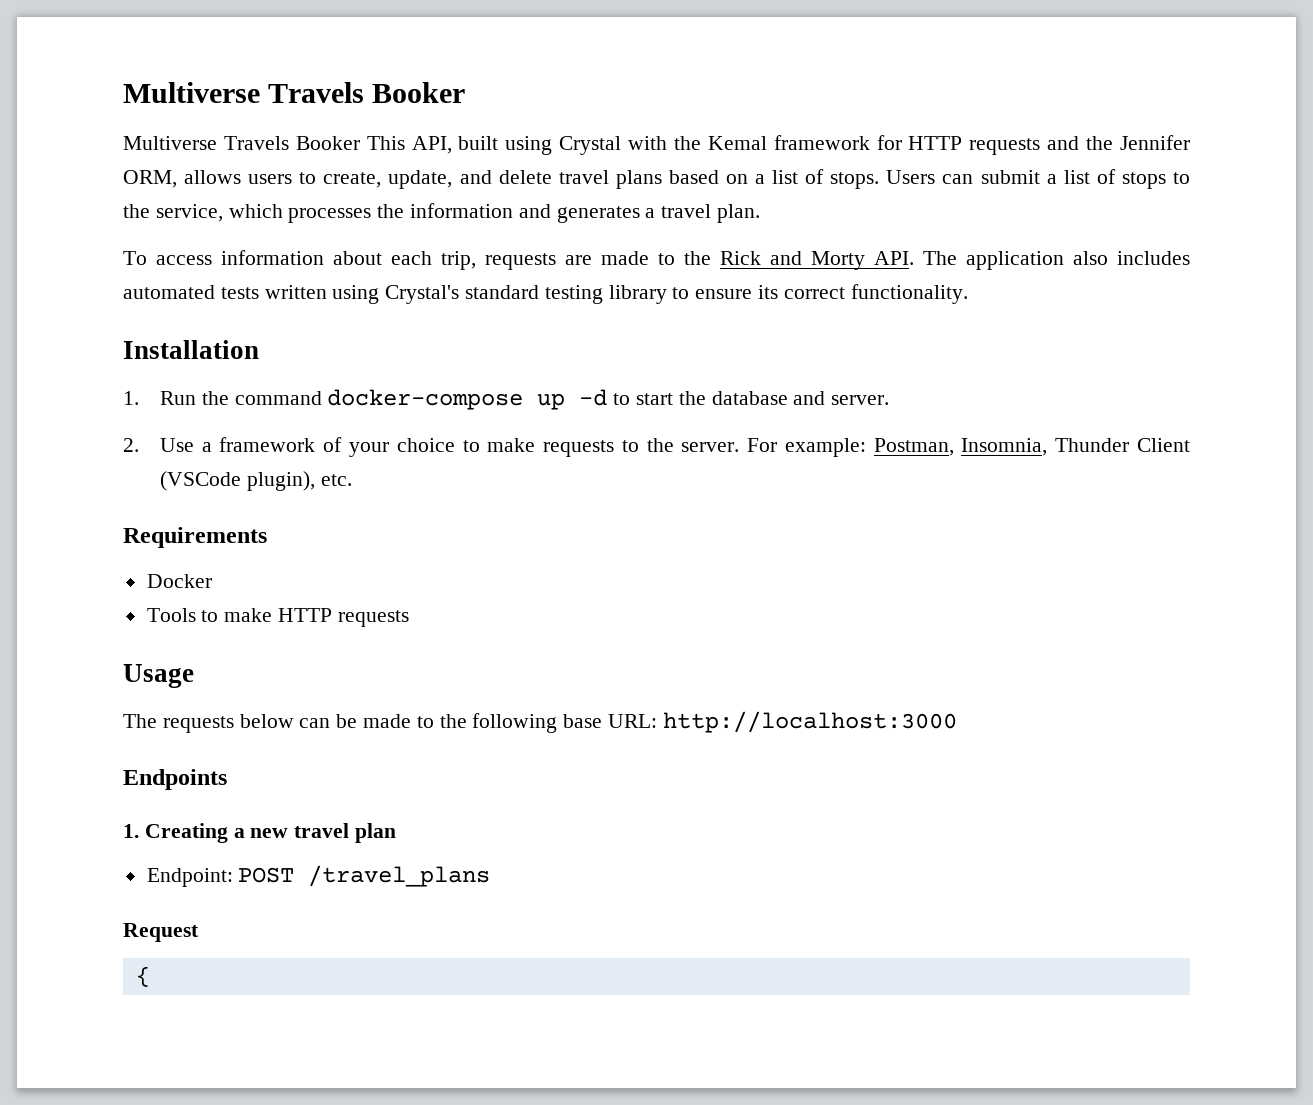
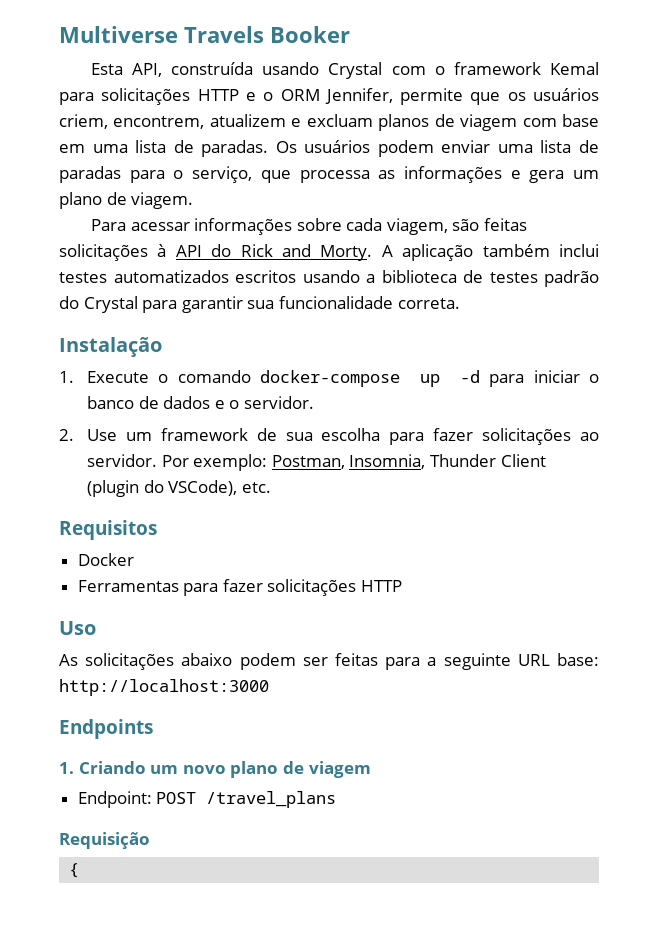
[123,135,1190,155] [123,169,1190,189] [123,203,761,223] [123,250,1190,270] [123,284,968,304] [123,340,259,359] [123,389,890,410] [123,437,866,457] Multiverse Travels Booker This API, built using Crystal with the Kemal framework for HTTP requests and the Jennifer ORM, allows users to create, update, and delete travel plans based on a list of stops. Users can submit a list of stops to the service, which processes the information and generates a travel plan. // To access information about each trip, requests are made to the Rick and Morty API. The application also includes automated tests written using Crystal's standard testing library to ensure its correct functionality. // Installation // 1. Run the command docker-compose up -d to start the database and server. // 2. Use a framework of your choice to make requests to the server. For example: -> [90,62,599,79] [59,88,600,105] [59,114,599,131] [59,140,599,157] [59,166,599,183] [59,192,194,209] [90,218,528,235] [59,244,599,261] [59,270,599,287] [59,296,460,313] [59,337,162,357] [59,370,599,387] [86,396,314,409] [59,428,599,445] [86,454,268,471] Esta API, construída usando Crystal com o framework Kemal para solicitações HTTP e o ORM Jennifer, permite que os usuários criem, encontrem, atualizem e excluam planos de viagem com base em uma lista de paradas. Os usuários podem enviar uma lista de paradas para o serviço, que processa as informações e gera um plano de viagem. // Para acessar informações sobre cada viagem, são feitas solicitações à API do Rick and Morty. A aplicação também inclui testes automatizados escritos usando a biblioteca de testes padrão do Crystal para garantir sua funcionalidade correta. // Instalação // 1. Execute o comando docker-compose up -d para iniciar o banco de dados e o servidor. // 2. Use um framework de sua escolha para fazer solicitações ao servidor. Por exemplo:
[159,471,315,491] (VSCode plugin), -> [86,480,238,497] (plugin do VSCode),
[123,527,267,548] Requirements -> [59,520,157,540] Requisitos
[146,608,409,627] [123,664,194,688] [123,711,957,733] [123,769,227,790] [123,823,397,843] Tools to make HTTP requests // Usage // The requests below can be made to the following base URL: http://localhost:3000 // Endpoints // 1. Creating a new travel plan -> [77,579,403,596] [59,621,96,635] [59,653,599,670] [59,679,269,696] [59,719,153,739] [59,761,371,778] Ferramentas para fazer solicitações HTTP // Uso // As solicitações abaixo podem ser feitas para a seguinte URL base: http://localhost:3000 // Endpoints // 1. Criando um novo plano de viagem
[123,923,199,942] Request -> [59,832,150,849] Requisição

